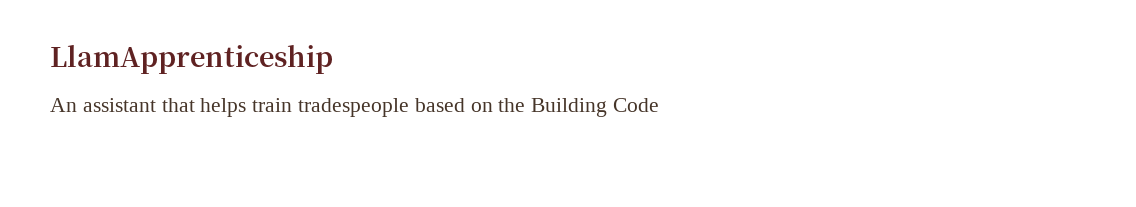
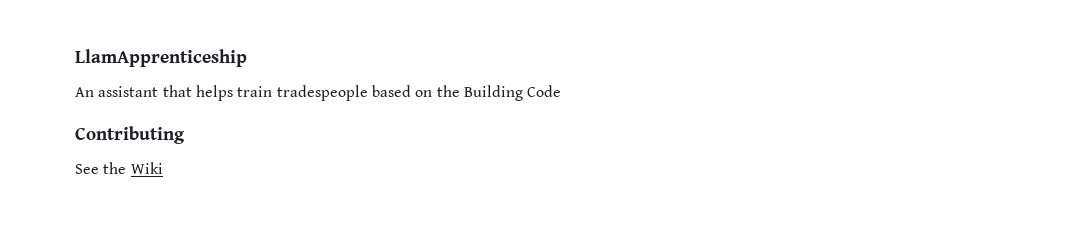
(660, 105) none -> [75,126,185,144] [75,162,163,174] // Contributing // See the Wiki

